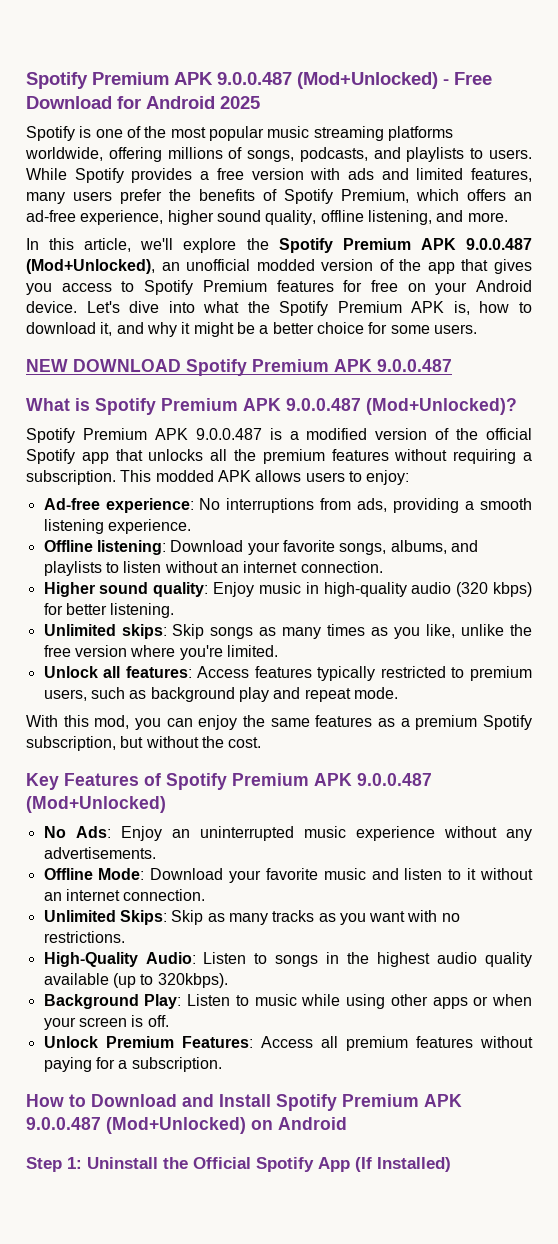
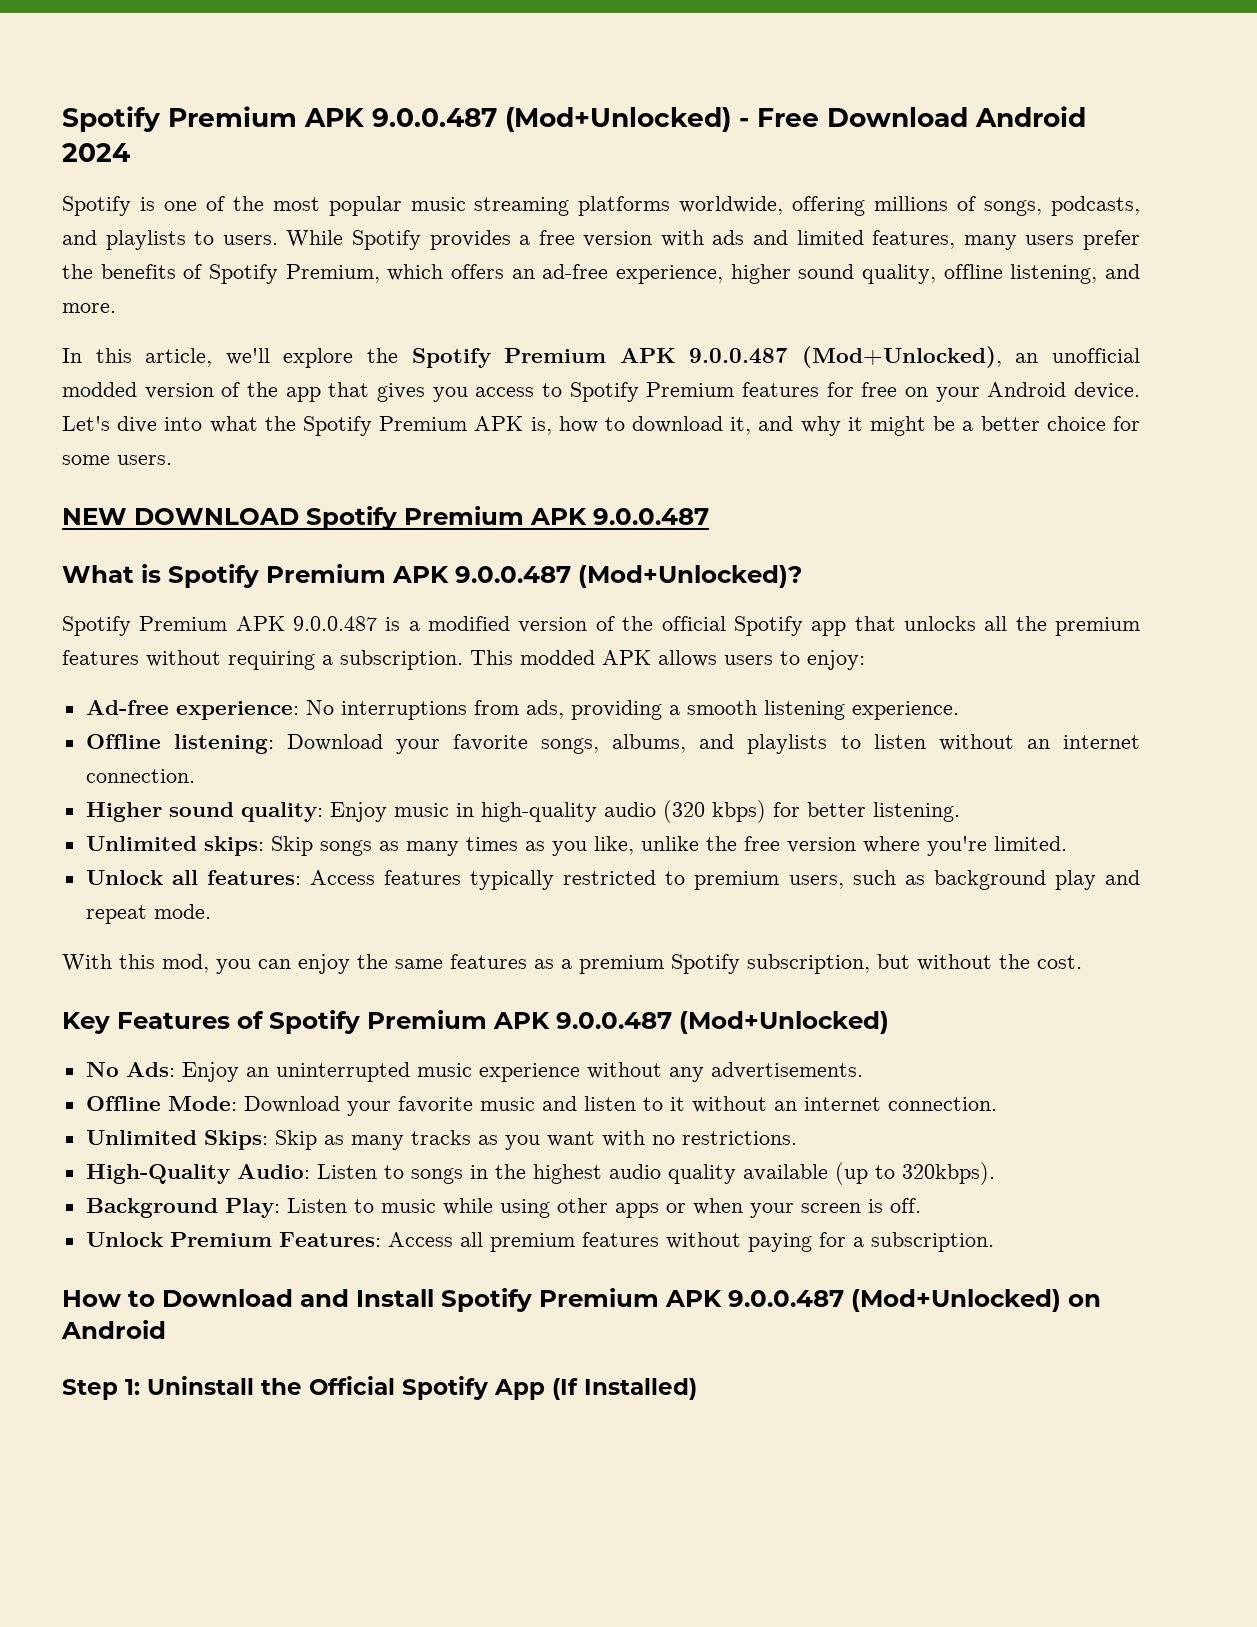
[117,96,260,109] for Android 2025 -> [975,106,1086,127] [62,143,131,162] Android 2024

